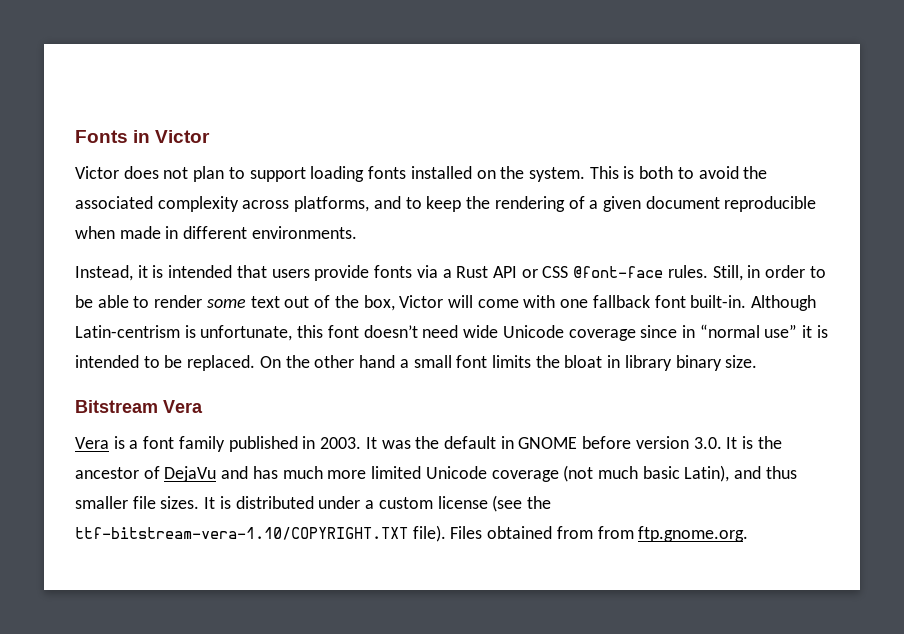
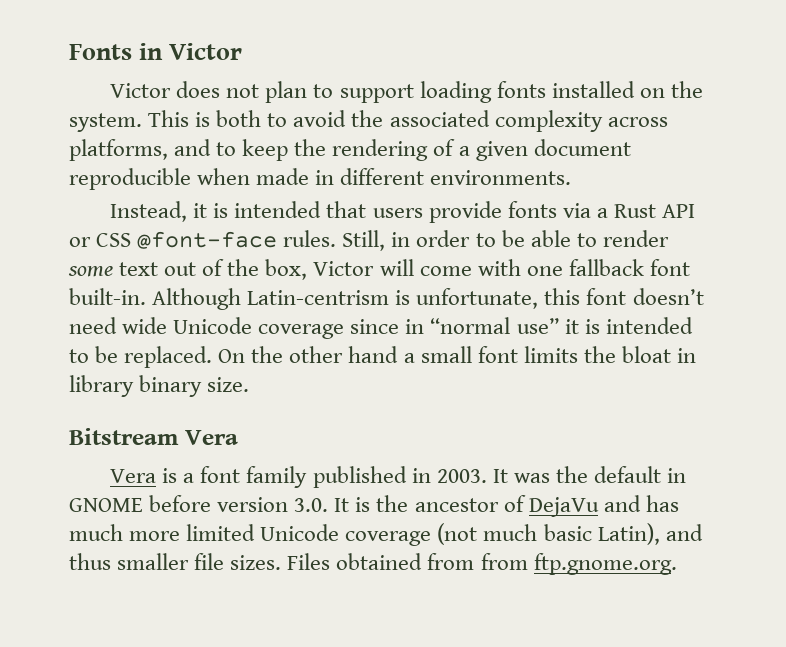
[204,495,551,512] [75,525,446,542] It is distributed under a custom license (see the ttf-bitstream-vera-1.10/COPYRIGHT.TXT file). -> (282, 562) none

